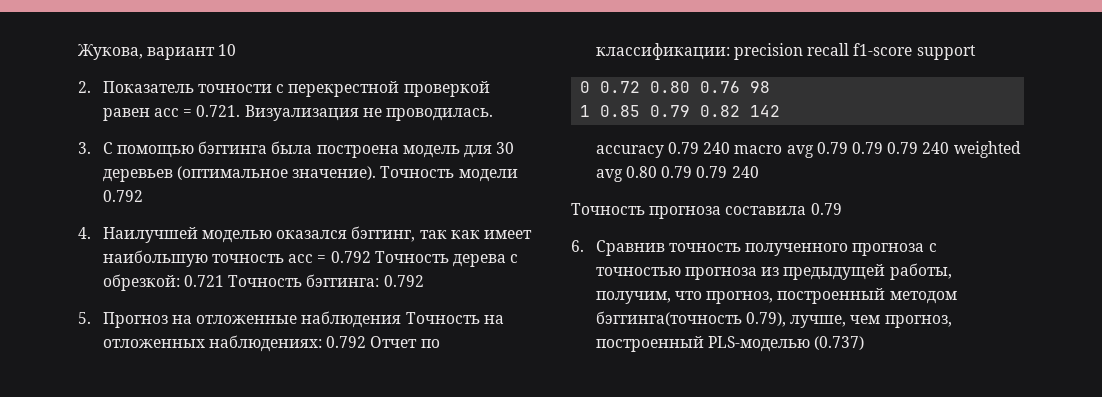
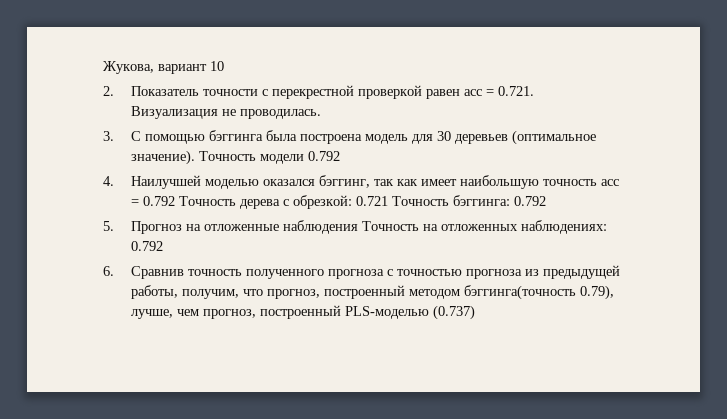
[370,336,440,348] [595,43,976,60] [580,81,771,93] [580,105,781,117] [595,141,1021,158] [595,166,759,182] [571,203,842,219] Отчет по классификации: precision recall f1-score support // 0 0.72 0.80 0.76 98 // 1 0.85 0.79 0.82 142 // accuracy 0.79 240 macro avg 0.79 0.79 0.79 240 weighted avg 0.80 0.79 0.79 240 // Точность прогноза составила 0.79 -> (164, 246) none

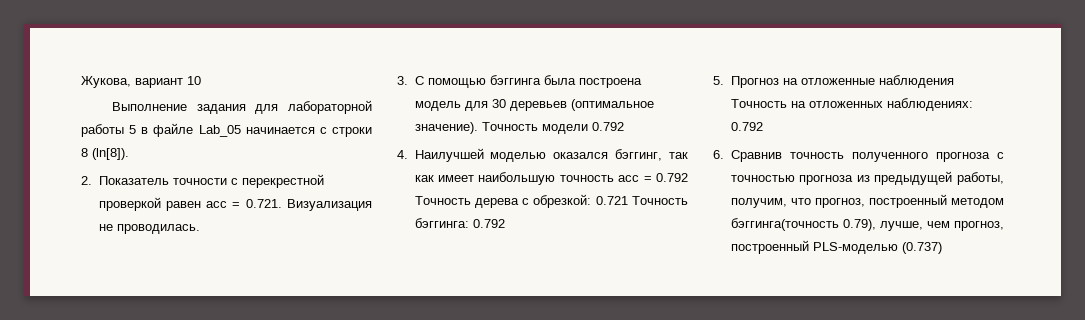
(224, 66) none -> [111,100,372,114] [81,123,372,137] [81,148,129,160] // Выполнение задания для лабораторной работы 5 в файле Lab_05 начинается с строки 8 (ln[8]).

